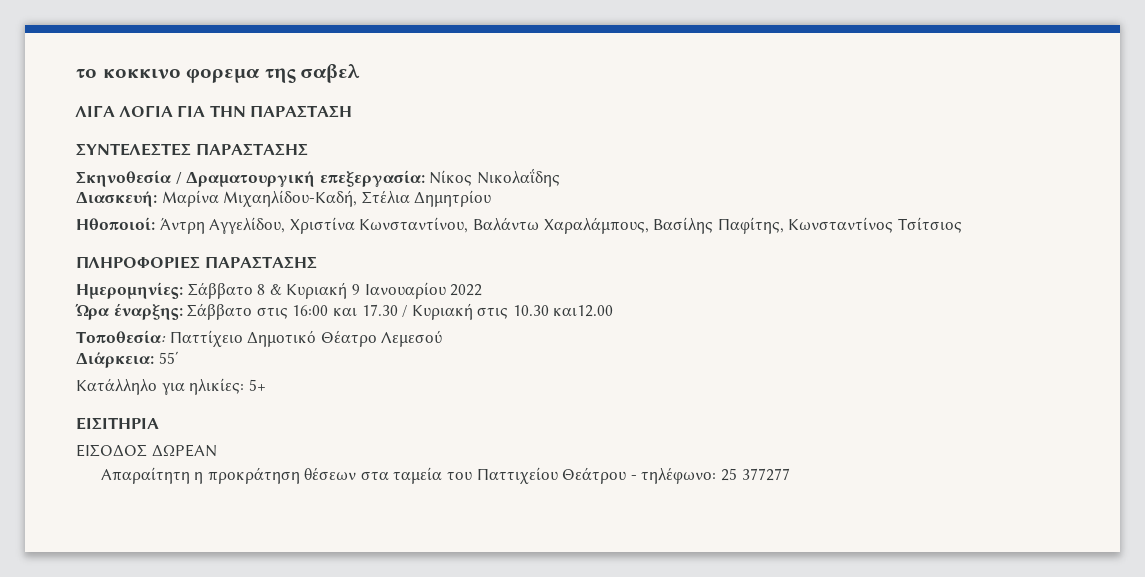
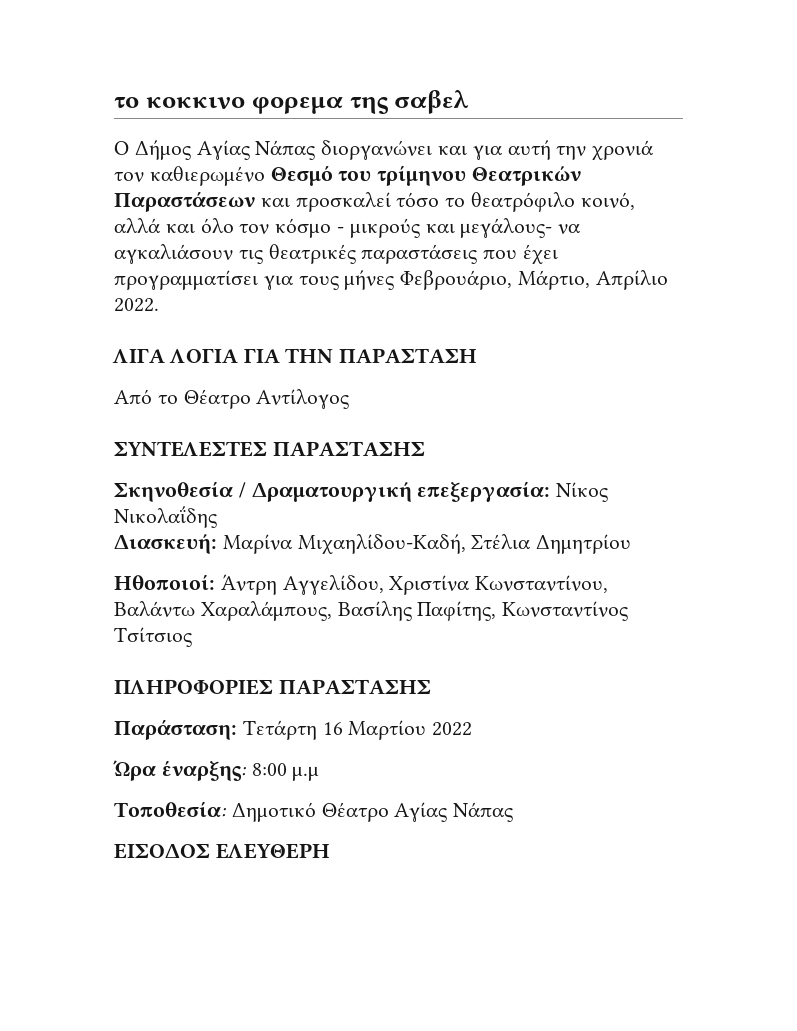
(361, 73) none -> [114,140,655,161] [114,165,582,186] [114,191,635,212] [114,218,582,238] [114,244,559,265] [114,270,668,290] [114,298,159,312] // Ο Δήμος Αγίας Νάπας διοργανώνει και για αυτή την χρονιά τον καθιερωμένο Θεσμό του τρίμηνου Θεατρικών Παραστάσεων και προσκαλεί τόσο το θεατρόφιλο κοινό, αλλά και όλο τον κόσμο - μικρούς και μεγάλους- να αγκαλιάσουν τις θεατρικές παραστάσεις που έχει προγραμματίσει για τους μήνες Φεβρουάριο, Μάρτιο, Απρίλιο 2022.
(353, 111) none -> [114,389,350,409] // Από το Θέατρο Αντίλογος
[76,282,483,299] [75,303,614,320] Ημερομηνίες: Σάββατο 8 & Κυριακή 9 Ιανουαρίου 2022 // Ώρα έναρξης: Σάββατο στις 16:00 και 17.30 / Κυριακή στις 10.30 και12.00 -> [114,719,473,740] [113,760,320,781] Παράσταση: Τετάρτη 16 Μαρτίου 2022 // Ώρα έναρξης: 8:00 μ.μ
[169,330,243,347] Παττίχειο -> (227, 809) none
[381,330,443,347] [76,351,179,368] [76,378,266,395] [76,417,159,430] [76,444,217,457] [100,467,790,484] Λεμεσού // Διάρκεια: 55΄ // Κατάλληλο για ηλικίες: 5+ // ΕΙΣΙΤΗΡΙΑ // ΕΙΣΟΔΟΣ ΔΩΡΕΑΝ // Απαραίτητη η προκράτηση θέσεων στα ταμεία του Παττιχείου Θεάτρου - τηλέφωνο: 25 377277 -> [394,802,514,822] [114,843,330,859] Αγίας Νάπας // ΕΙΣΟΔΟΣ ΕΛΕΥΘΕΡΗ

